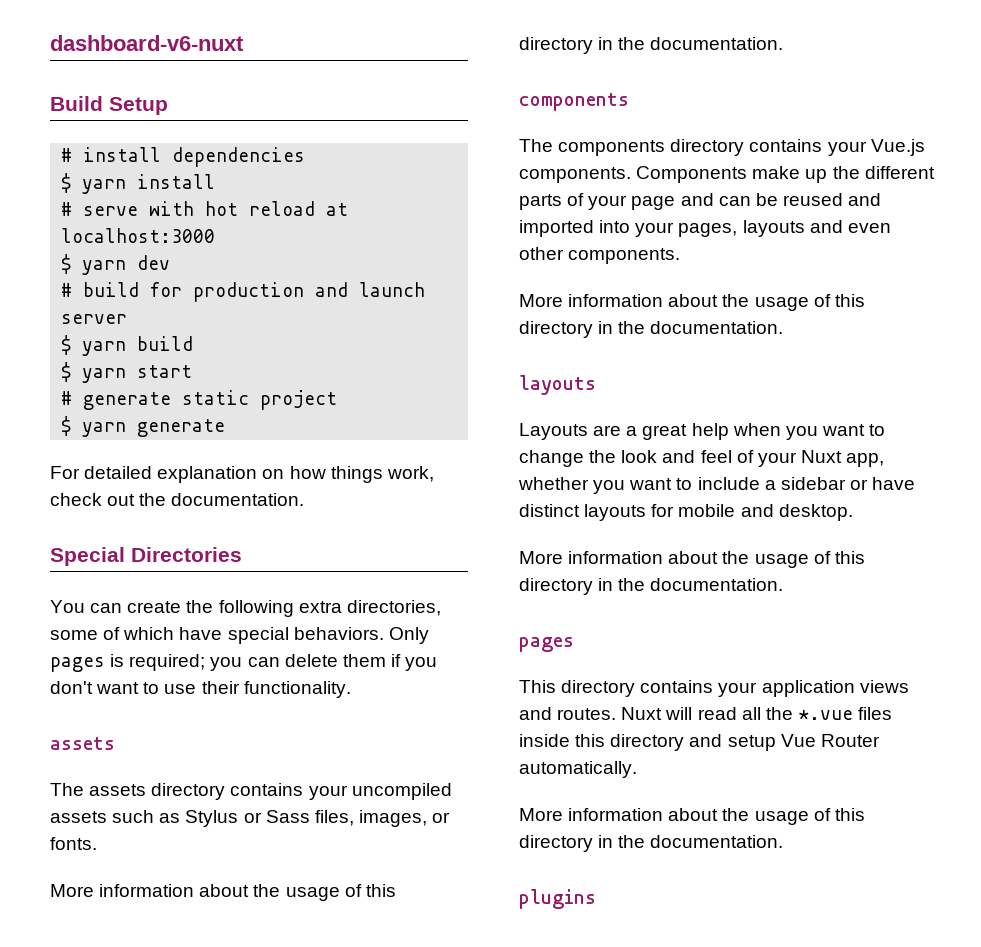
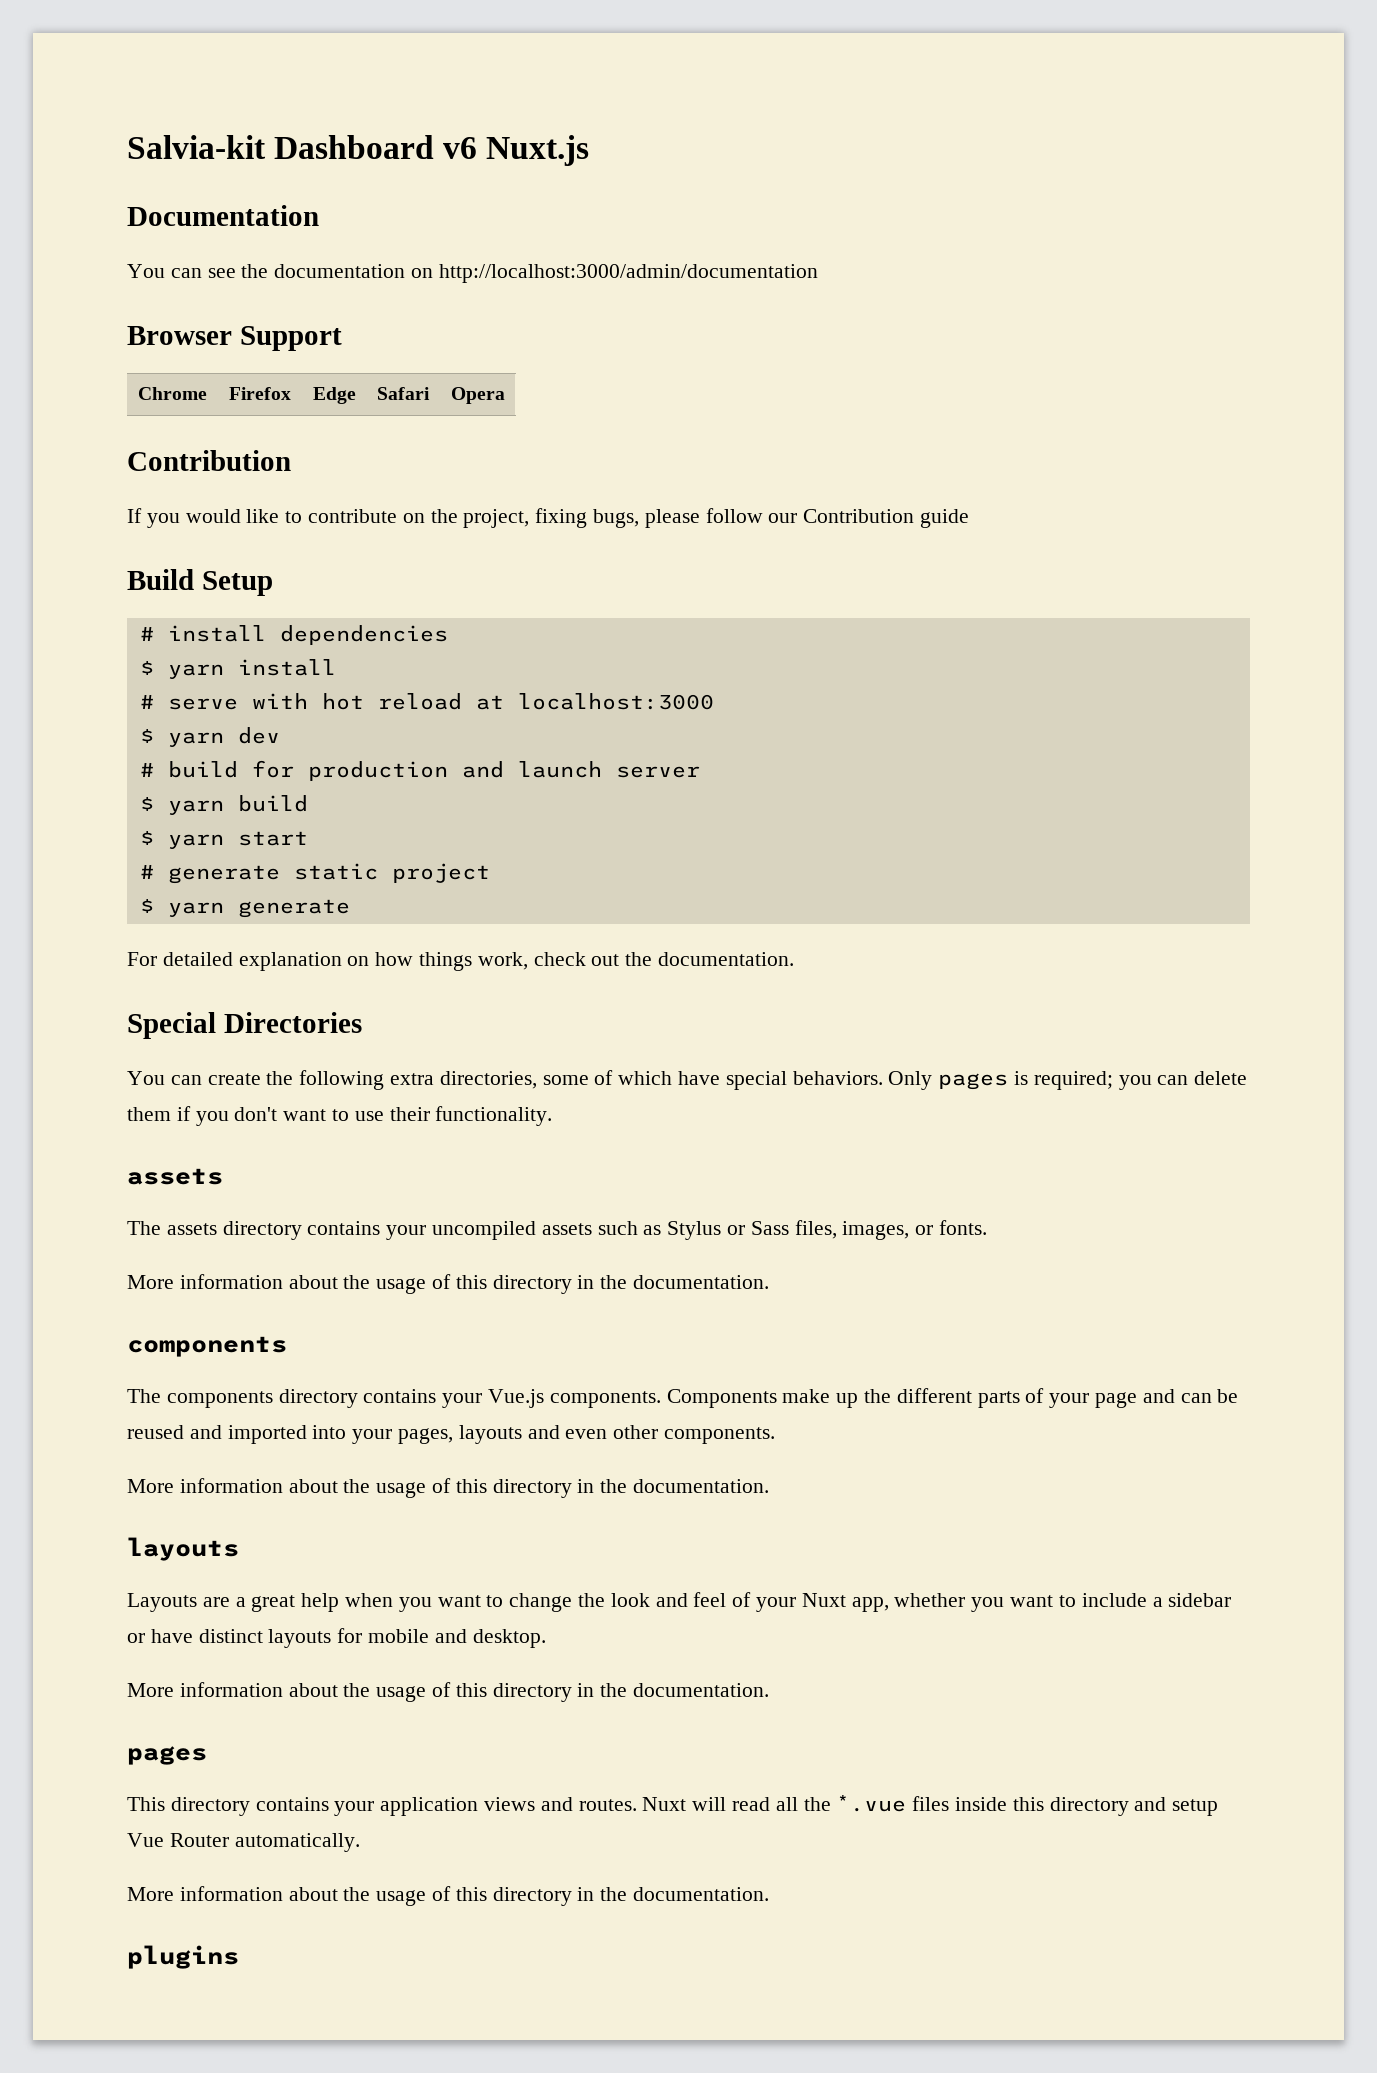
[50,35,244,51] dashboard-v6-nuxt -> [127,135,590,166] [127,205,319,226] [127,264,818,283] [127,326,342,351] [138,387,207,400] [228,387,291,400] [312,387,356,404] [377,387,430,400] [450,387,505,404] [127,450,291,471] [127,508,970,528] Salvia-kit Dashboard v6 Nuxt.js // Documentation // You can see the documentation on http://localhost:3000/admin/documentation // Browser Support // Chrome | Firefox | Edge | Safari | Opera // Contribution // If you would like to contribute on the project, fixing bugs, please follow our Contribution guide

